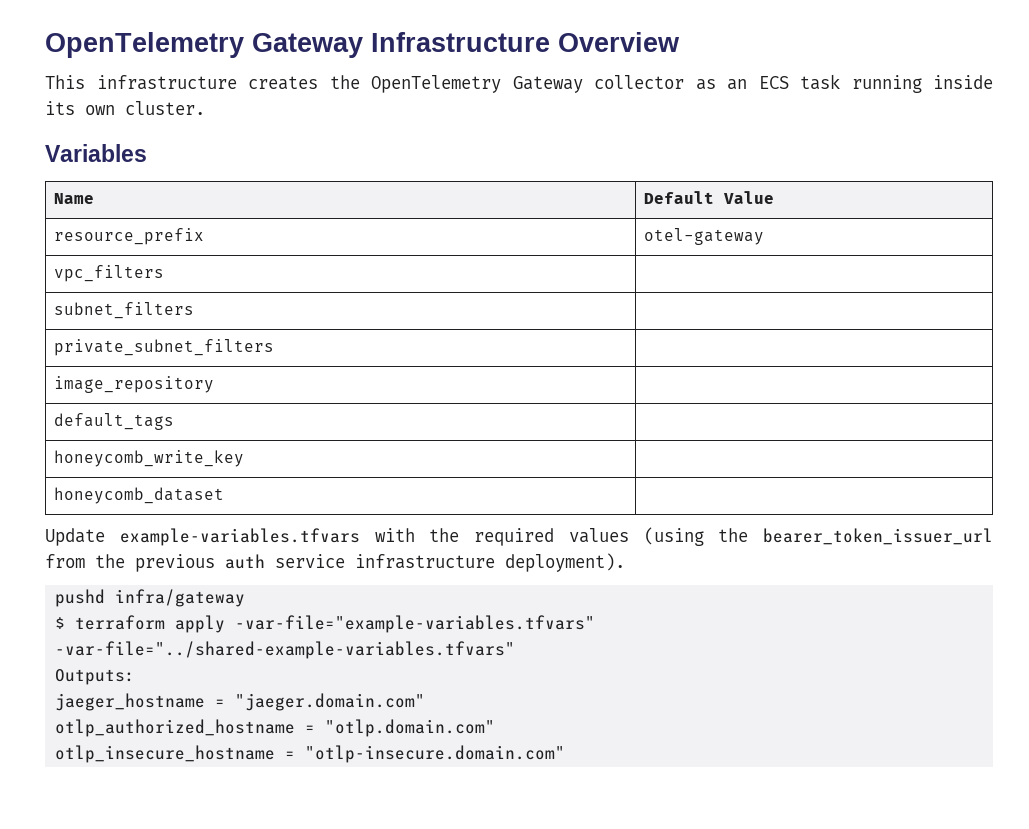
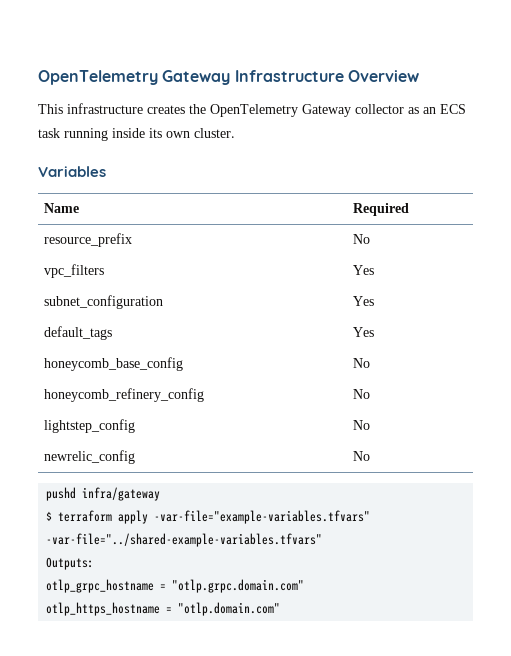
[643,191,774,204] Default Value -> [353,203,410,216] Required
[643,228,764,245] otel-gateway -> [353,234,371,244] No
[53,302,194,319] [53,339,274,356] [53,376,214,393] [53,413,174,430] [53,450,244,467] [53,487,224,504] [45,527,993,546] [45,553,625,572] // subnet_filters | // private_subnet_filters | // image_repository | // default_tags | // honeycomb_write_key | // honeycomb_dataset | // Update example-variables.tfvars with the required values (using the bearer_token_issuer_url from the previous auth service infrastructure deployment). -> [353,265,375,275] [44,295,164,309] [353,296,375,306] [44,326,113,340] [353,327,375,337] [44,357,184,371] [353,358,371,368] [44,388,205,402] [353,389,371,399] [44,419,136,433] [353,420,371,430] [44,450,136,464] [353,451,371,461] Yes // subnet_configuration | Yes // default_tags | Yes // honeycomb_base_config | No // honeycomb_refinery_config | No // lightstep_config | No // newrelic_config | No
[55,693,426,711] [55,719,296,737] jaeger_hostname = "jaeger.domain.com" // otlp_authorized_hostname -> [46,579,305,593] [46,602,161,616] otlp_grpc_hostname = "otlp.grpc.domain.com" // otlp_https_hostname
[55,745,566,763] // otlp_insecure_hostname = "otlp-insecure.domain.com" -> (281, 609) none

